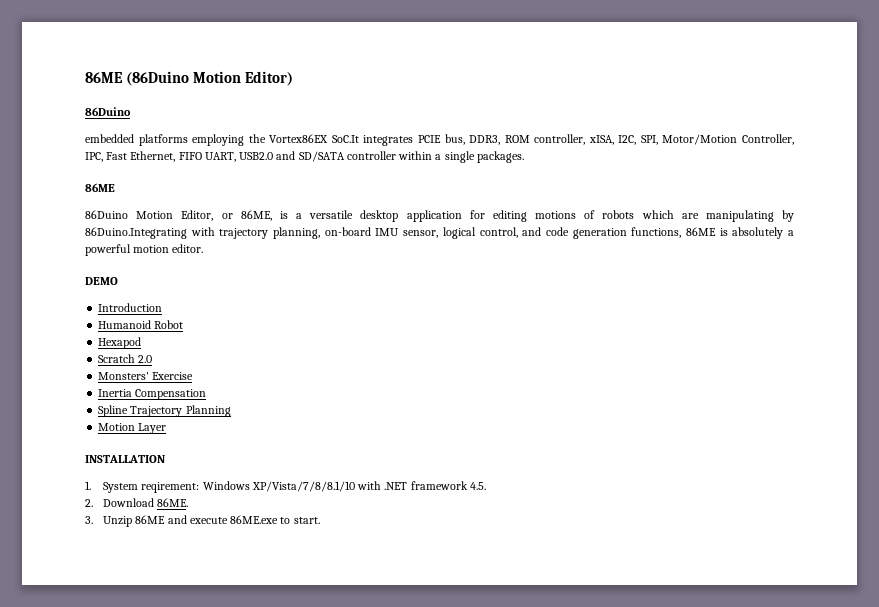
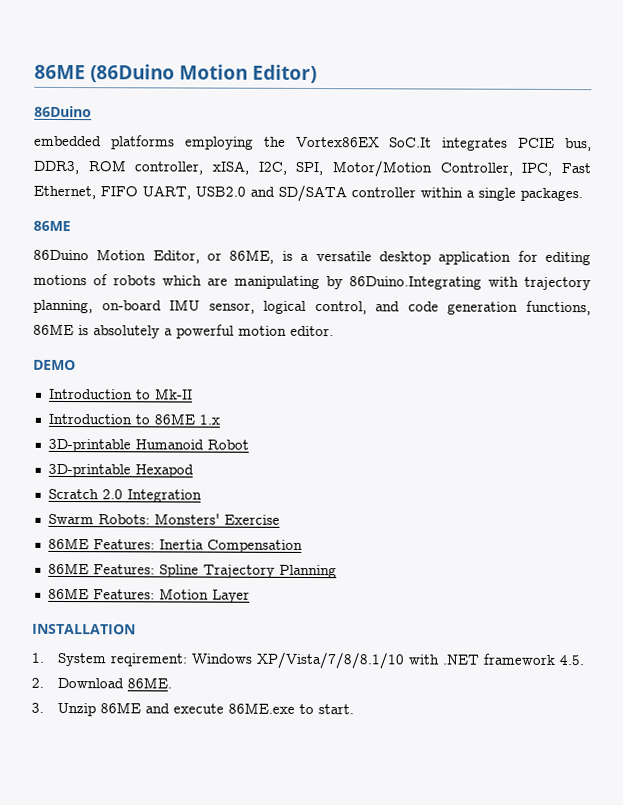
(163, 307) // -> [135,388,193,400] [47,413,220,425] [47,438,131,453] to Mk-II // Introduction to 86ME 1.x // 3D-printable
(184, 324) none -> [47,463,131,478] 3D-printable
(153, 359) // -> [126,489,202,503] [47,513,150,525] Integration // Swarm Robots:
(194, 376) none -> [47,537,155,550] 86ME Features:
(207, 394) none -> [47,562,155,575] 86ME Features:
(231, 411) none -> [47,587,155,600] 86ME Features:

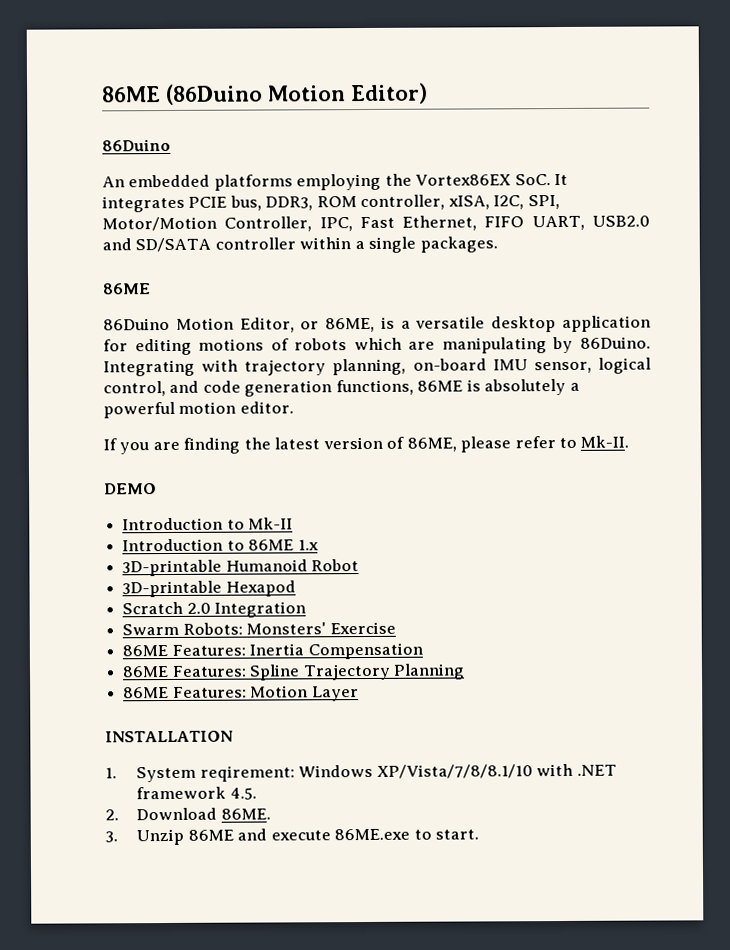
(92, 111) none -> [102,176,125,188] An
[389,137,433,148] SoC.It -> [514,173,569,186] SoC. It
[349,276,482,290] 86Duino.Integrating -> [579,336,651,349] [103,359,195,377] 86Duino. Integrating
(334, 331) none -> [103,435,630,455] // If you are finding the latest version of 86ME, please refer to Mk-II.

